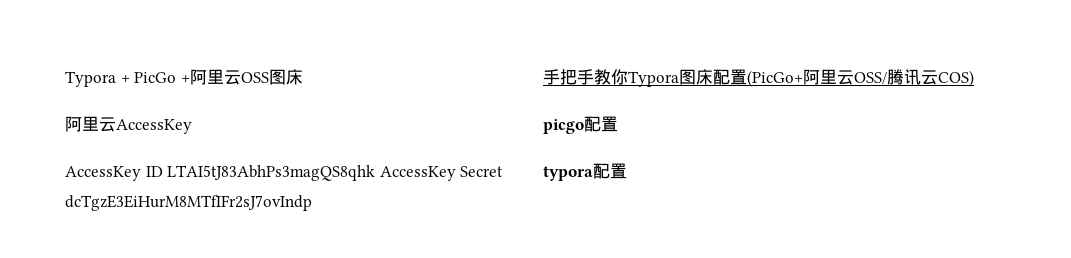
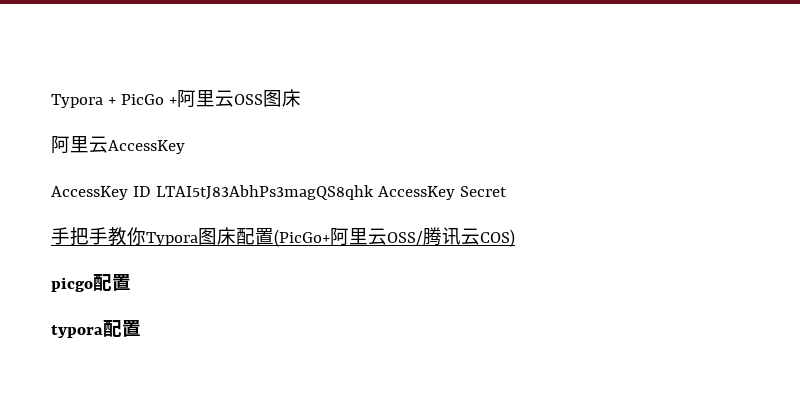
[65,195,312,211] dcTgzE3EiHurM8MTfIFr2sJ7ovIndp -> (507, 191) none

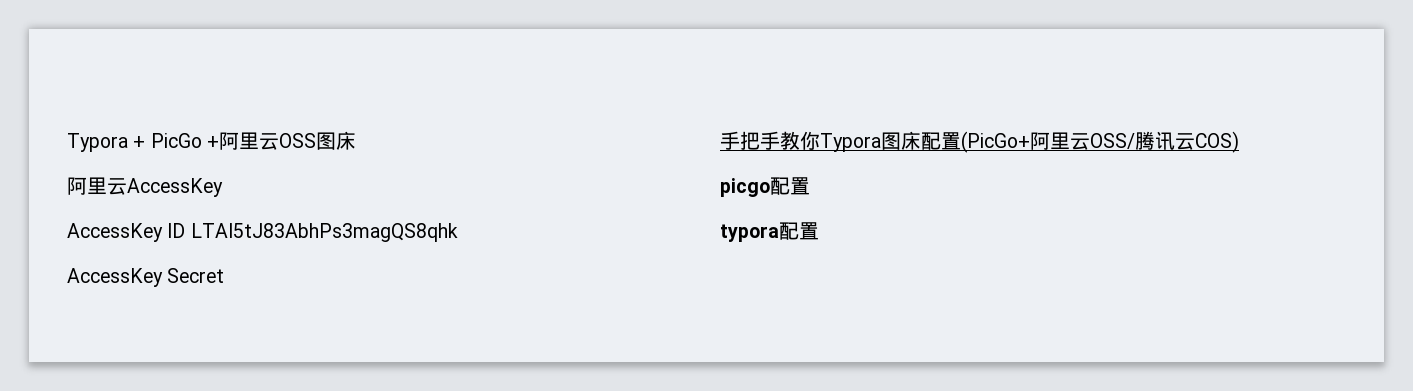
(374, 192) none -> (458, 232) //

